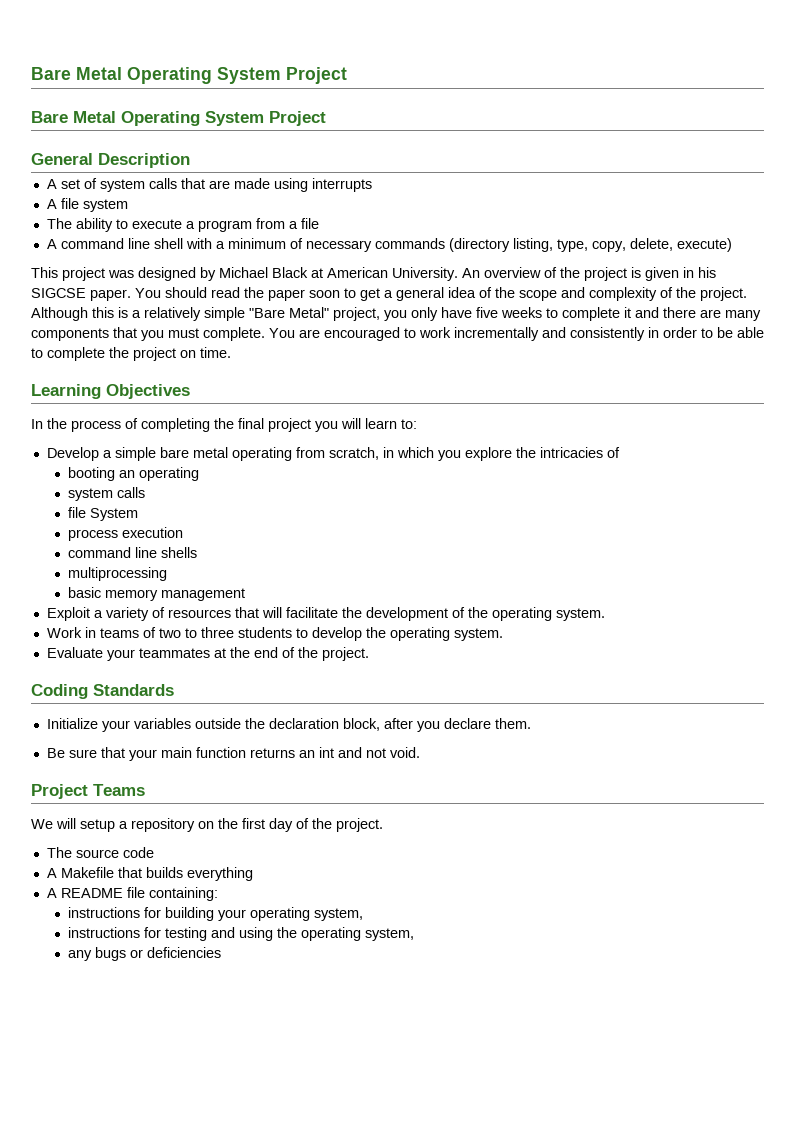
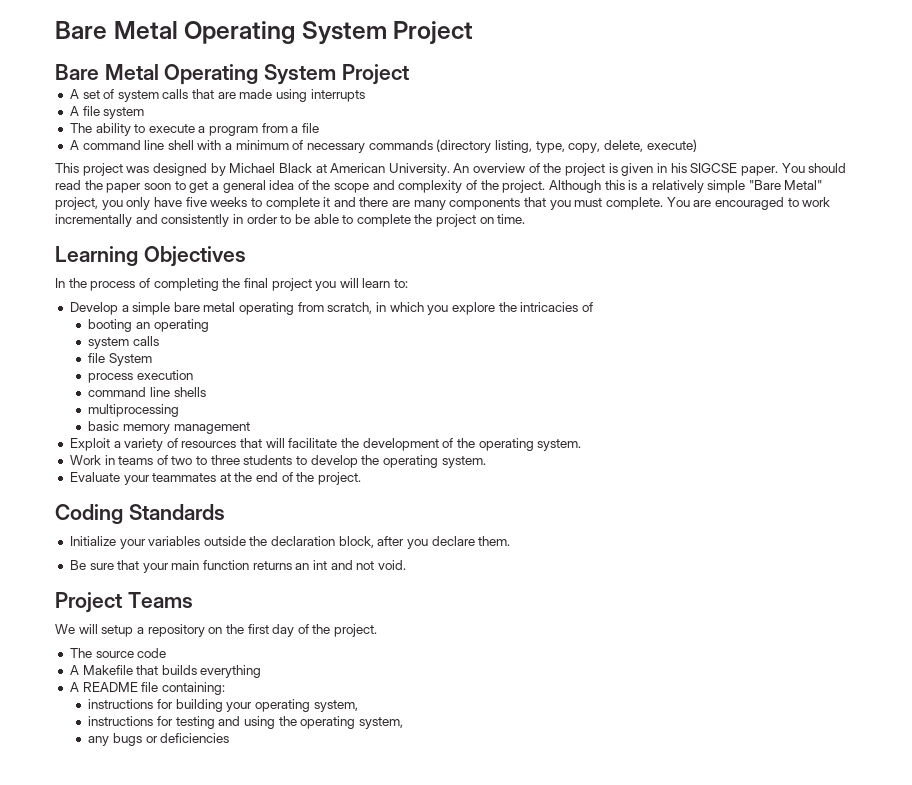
[31,153,190,168] // General Description -> (409, 74) none

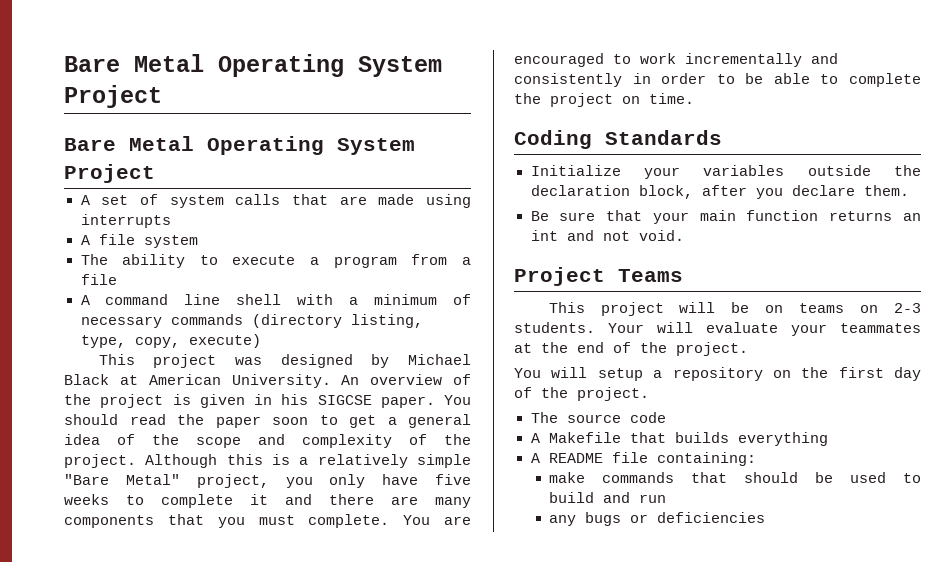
[603,140,643,152] delete, -> (180, 342) none
[55,246,246,267] [55,278,409,291] [69,302,593,315] [88,319,209,332] [88,336,159,349] [88,353,152,366] [88,370,193,383] [88,387,206,397] [88,404,180,417] [88,421,250,434] [69,438,582,451] [69,455,486,468] [69,472,362,485] // Learning Objectives // In the process of completing the final project you will learn to: // Develop a simple bare metal operating from scratch, in which you explore the intricacies of // booting an operating // system calls // file System // process execution // command line shells // multiprocessing // basic memory management // Exploit a variety of resources that will facilitate the development of the operating system. // Work in teams of two to three students to develop the operating system. // Evaluate your teammates at the end of the project. -> (694, 98) none
[55,624,75,634] We -> [548,302,921,316] [514,322,921,336] [514,342,748,356] [514,368,541,378] This project will be on teams on 2-3 students. Your will evaluate your teammates at the end of the project. // You
[88,699,358,712] [88,716,403,729] instructions for building your operating system, // instructions for testing and using the operating system, -> [549,472,921,483] [549,492,667,503] make commands that should be used to build and run

